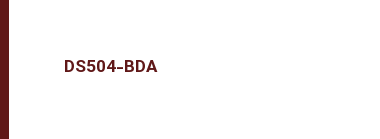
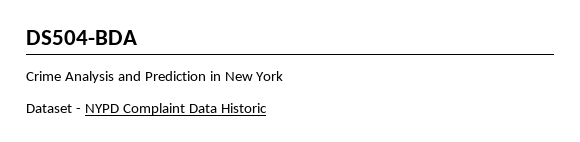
(158, 66) none -> [26,71,284,83] [26,103,267,115] // Crime Analysis and Prediction in New York // Dataset - NYPD Complaint Data Historic

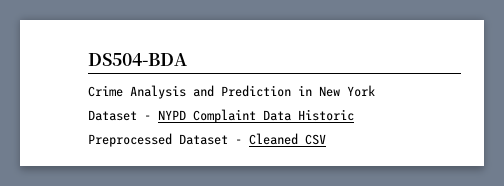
(267, 108) none -> [88,133,326,147] // Preprocessed Dataset - Cleaned CSV

